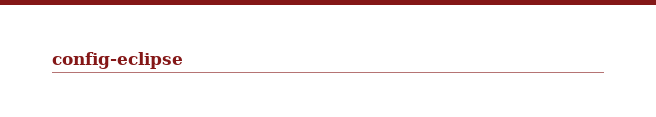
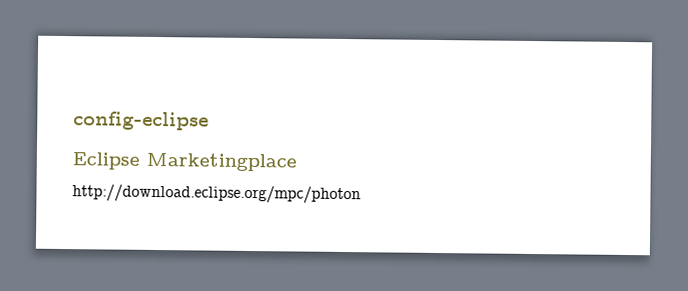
(183, 60) none -> [72,152,297,172] [72,184,361,205] // Eclipse Marketingplace // http://download.eclipse.org/mpc/photon

